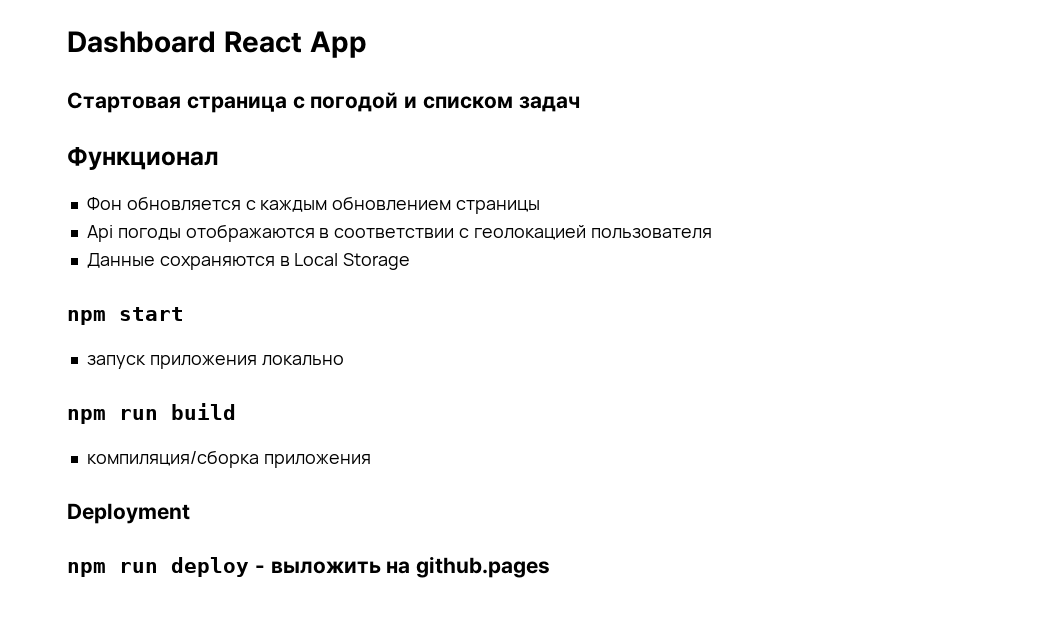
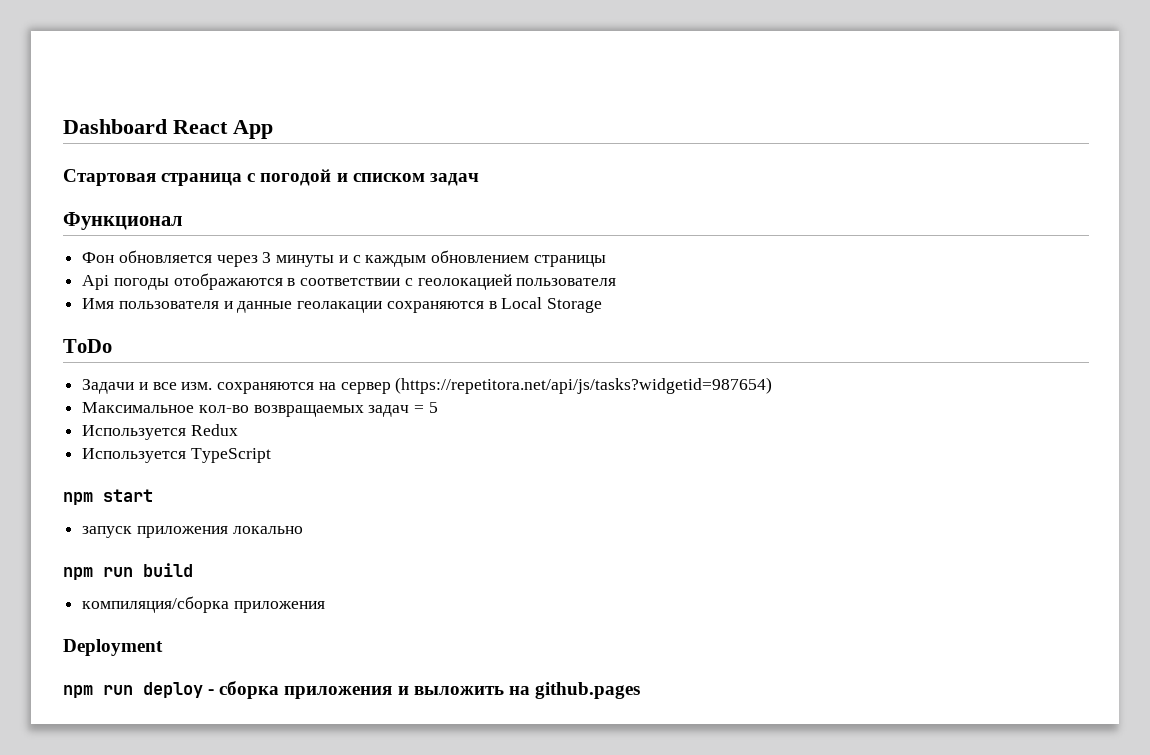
(241, 203) none -> [216,252,348,267] через 3 минуты и
[86,253,155,268] Данные -> [82,298,383,313] Имя пользователя и данные геолакации
(411, 261) none -> [63,339,112,353] [82,377,773,394] [82,402,438,417] [82,424,238,440] [82,448,271,463] // ToDo // Задачи и все изм. сохраняются на сервер (https://repetitora.net/api/js/tasks?widgetid=987654) // Максимальное кол-во возвращаемых задач = 5 // Используется Redux // Используется TypeScript
(265, 569) none -> [219,681,409,699] сборка приложения и

